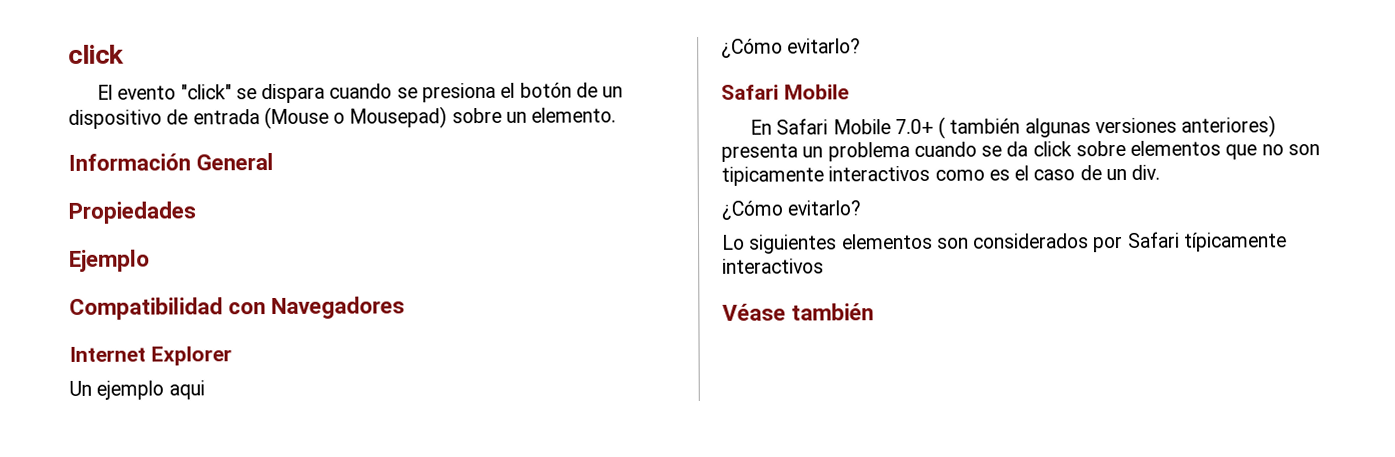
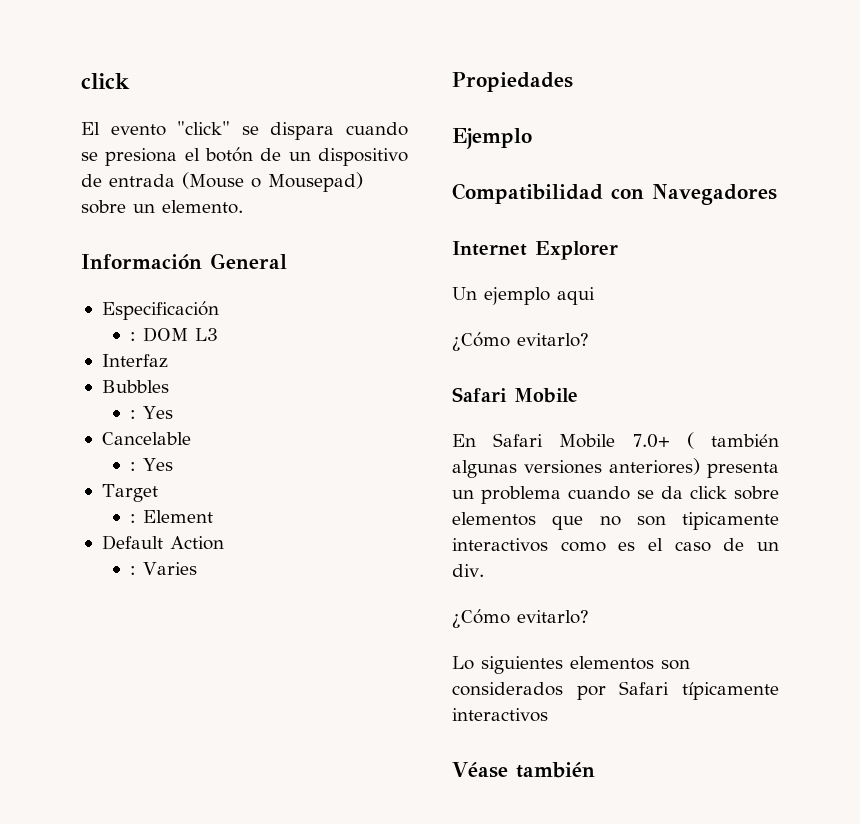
(275, 161) none -> [101,301,219,320] [129,327,218,342] [101,354,168,368] [101,380,169,393] [129,406,173,419] [101,432,191,445] [129,458,173,471] [101,484,158,502] [129,510,213,523] [101,535,224,550] [129,562,197,575] // Especificación // : DOM L3 // Interfaz // Bubbles // : Yes // Cancelable // : Yes // Target // : Element // Default Action // : Varies

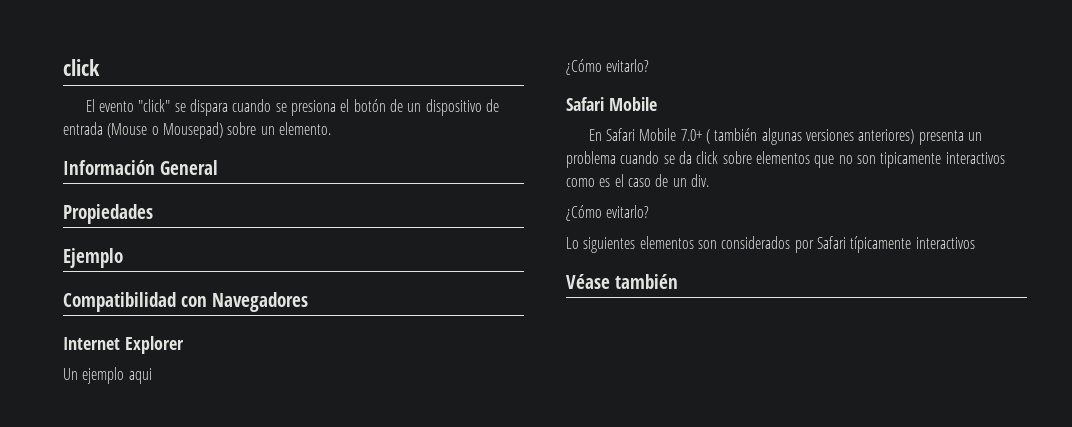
[101,301,219,320] [129,327,218,342] [101,354,168,368] [101,380,169,393] [129,406,173,419] [101,432,191,445] [129,458,173,471] [101,484,158,502] [129,510,213,523] [101,535,224,550] [129,562,197,575] // Especificación // : DOM L3 // Interfaz // Bubbles // : Yes // Cancelable // : Yes // Target // : Element // Default Action // : Varies -> (218, 167) none

